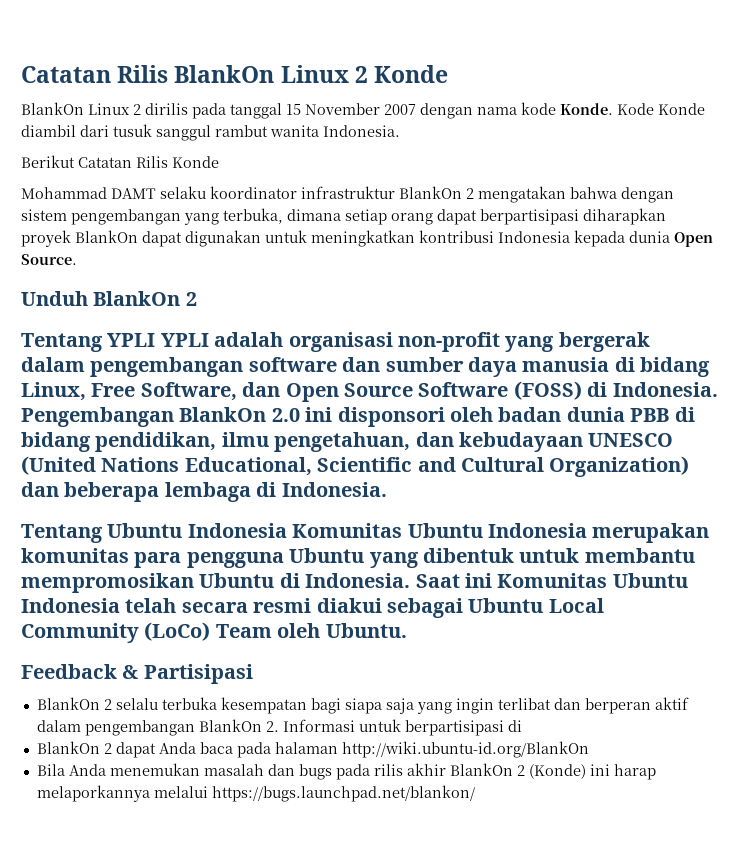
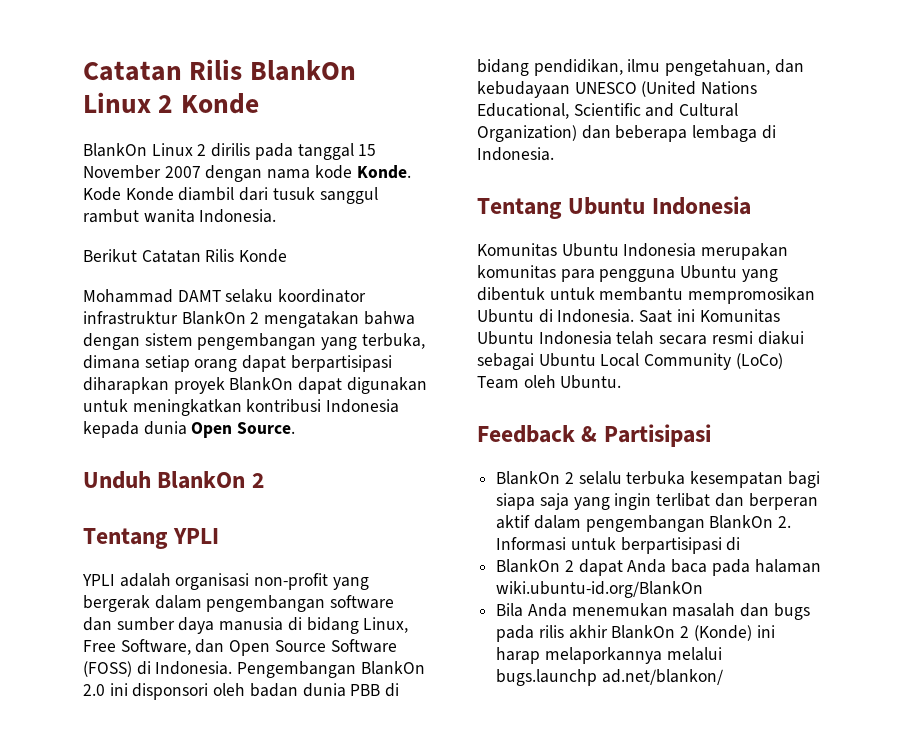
(156, 340) none -> (220, 536) //
(287, 530) none -> (751, 205) //
[341,741,589,758] http://wiki.ubuntu-id.org/BlankOn -> [496,581,704,598] wiki.ubuntu-id.org/BlankOn
[211,785,475,802] https://bugs.launchpad.net/blankon/ -> [496,669,723,686] bugs.launchp ad.net/blankon/

